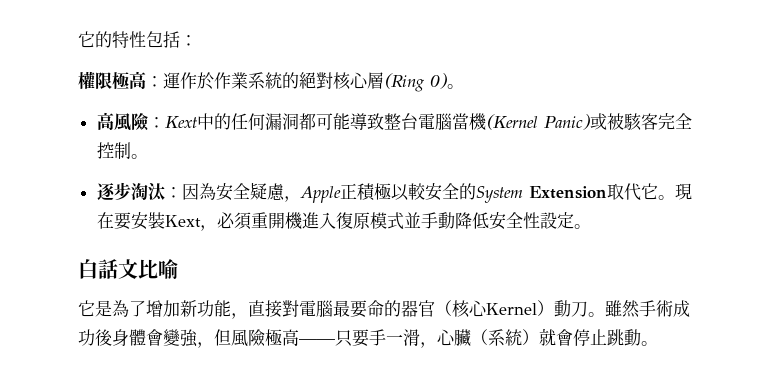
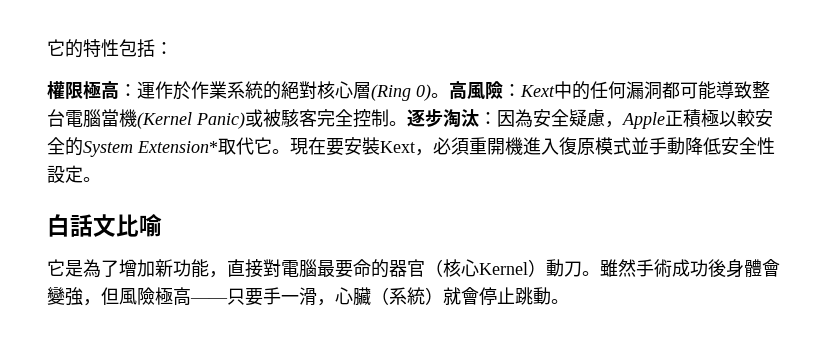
(464, 86) // -> (449, 95) none
(148, 156) // -> (407, 123) none
[528,186,607,199] Extension -> [137,141,218,153] Extension*

